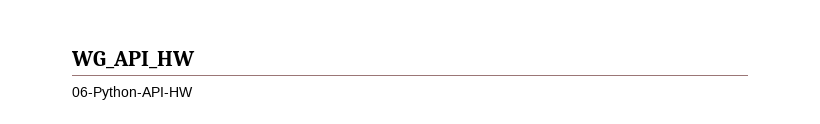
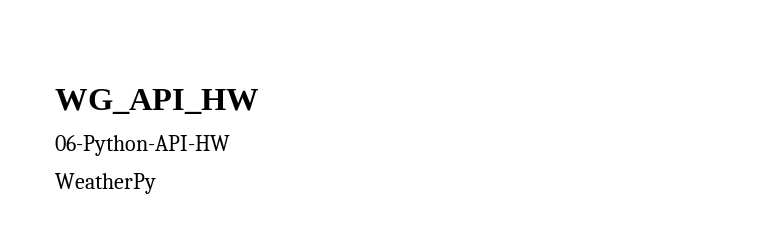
(193, 93) none -> [55,173,156,194] // WeatherPy

